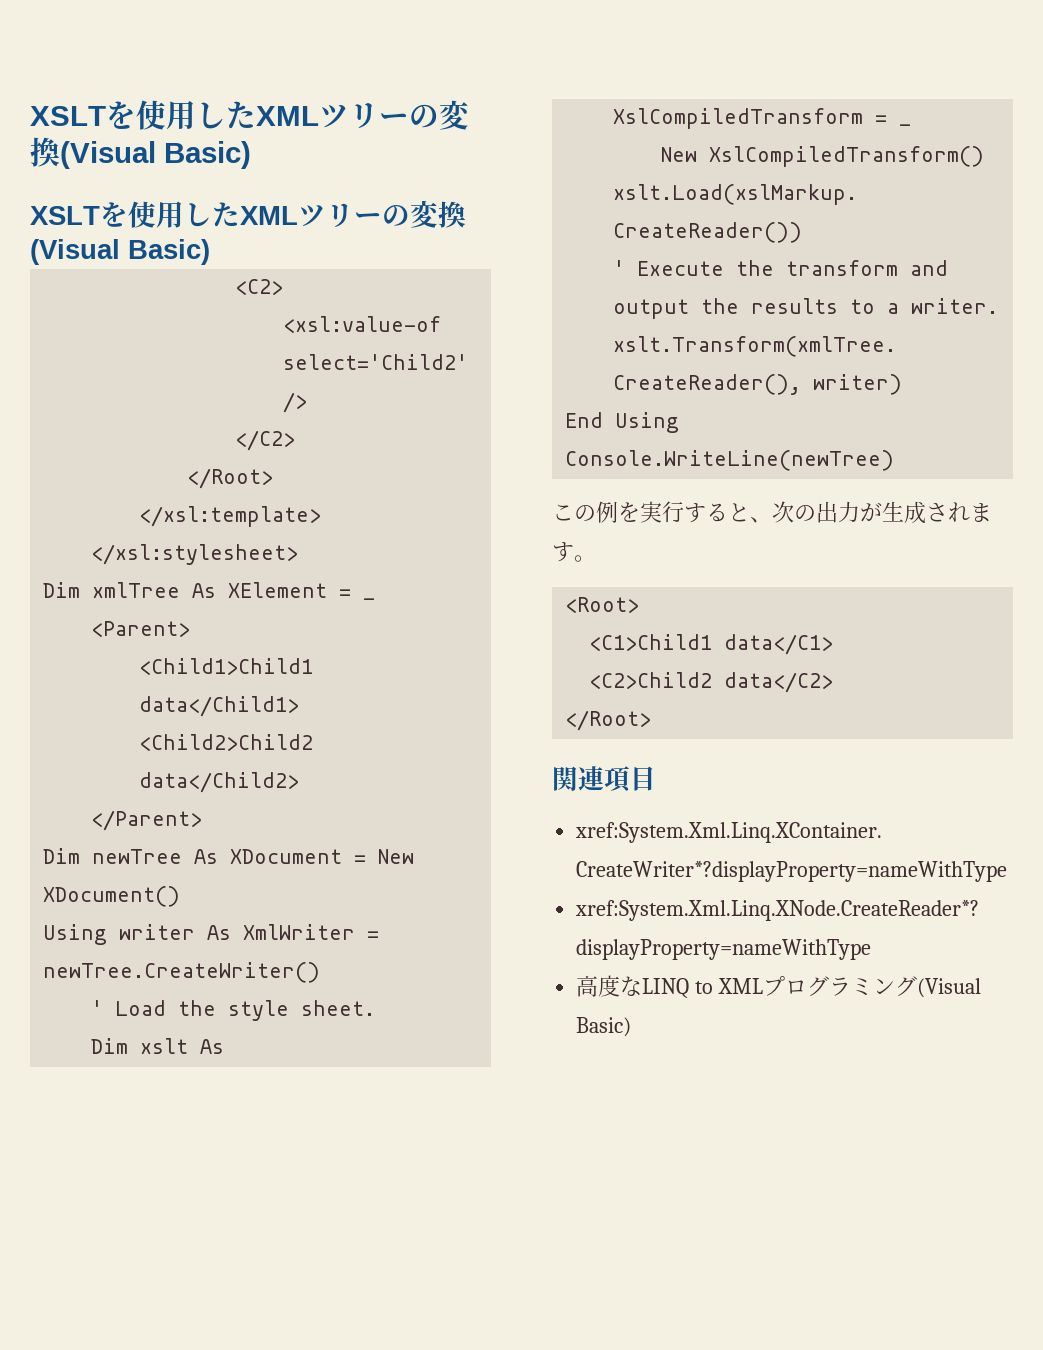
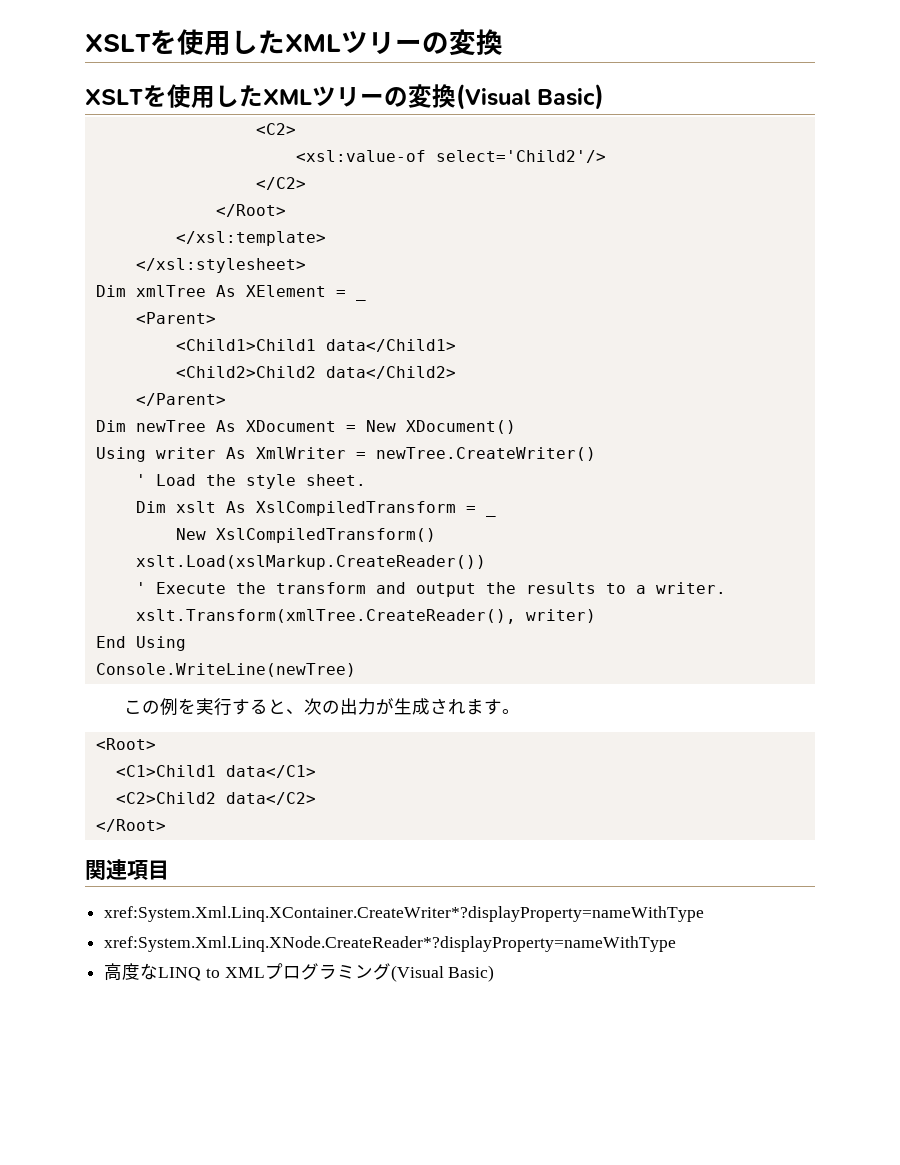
[30,100,470,130] [30,137,251,169] XSLTを使用したXMLツリーの変換(Visual Basic) -> [85,29,503,56] XSLTを使用したXMLツリーの変換

